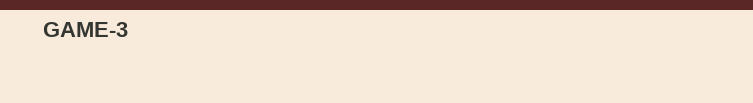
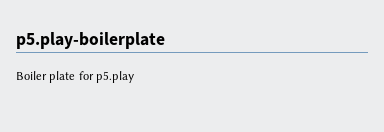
[43,22,128,37] GAME-3 -> [16,32,165,49] [16,71,135,83] p5.play-boilerplate // Boiler plate for p5.play

